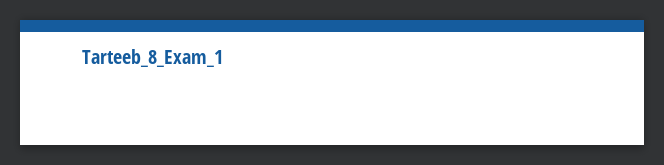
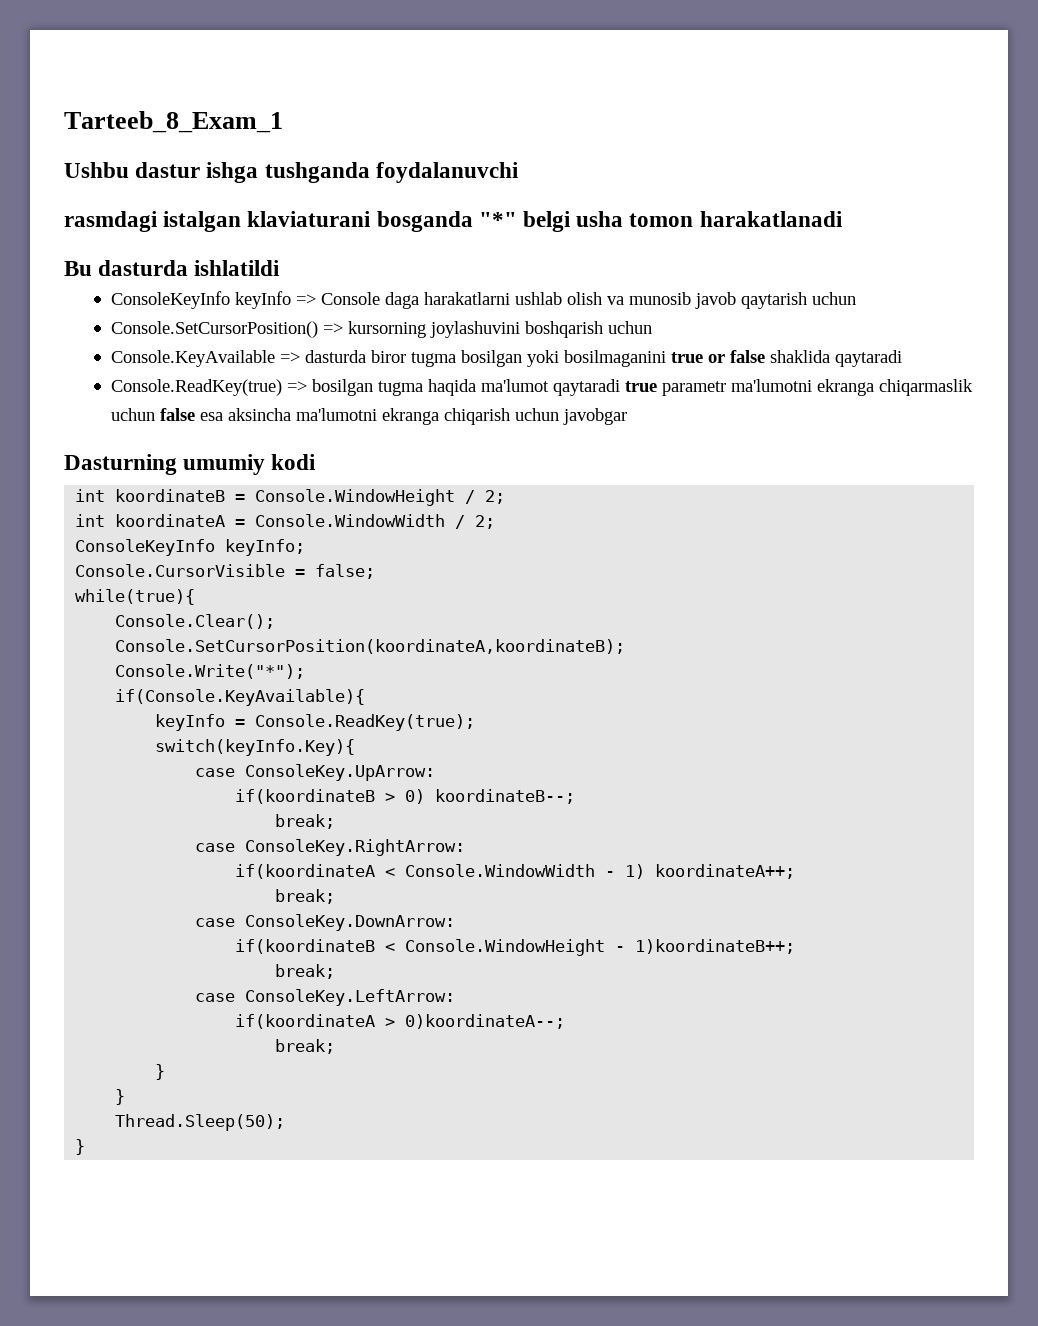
(223, 58) none -> [64,162,519,183] [64,211,843,232] [64,260,281,276] [110,291,856,309] [110,321,652,338] [110,350,902,367] [110,379,973,396] [110,408,627,425] [64,454,317,475] [75,489,506,506] [75,514,496,529] [75,539,306,556] [75,564,376,579] [75,589,196,605] [115,614,276,629] [115,639,626,654] [115,664,306,679] [115,689,366,706] [155,714,476,731] [155,739,356,756] [195,764,436,781] [235,789,576,804] [275,814,336,829] [195,839,466,856] [235,864,796,879] [275,889,336,904] [195,914,456,931] [235,939,796,956] [275,964,336,979] [195,989,456,1006] [235,1014,566,1029] [275,1039,336,1054] [155,1064,166,1080] [115,1089,126,1105] [115,1114,286,1131] [75,1139,86,1155] // Ushbu dastur ishga tushganda foydalanuvchi // rasmdagi istalgan klaviaturani bosganda "*" belgi usha tomon harakatlanadi // Bu dasturda ishlatildi // ConsoleKeyInfo keyInfo => Console daga harakatlarni ushlab olish va munosib javob qaytarish uchun // Console.SetCursorPosition() => kursorning joylashuvini boshqarish uchun // Console.KeyAvailable => dasturda biror tugma bosilgan yoki bosilmaganini true or false shaklida qaytaradi // Console.ReadKey(true) => bosilgan tugma haqida ma'lumot qaytaradi true parametr ma'lumotni ekranga chiqarmaslik uchun false esa aksincha ma'lumotni ekranga chiqarish uchun javobgar // Dasturning umumiy kodi // int koordinateB = Console.WindowHeight / 2; // int koordinateA = Console.WindowWidth / 2; // ConsoleKeyInfo keyInfo; // Console.CursorVisible = false; // while(true){ // Console.Clear(); // Console.SetCursorPosition(koordinateA,koordinateB); // Console.Write("*"); // if(Console.KeyAvailable){ // keyInfo = Console.ReadKey(true); // switch(keyInfo.Key){ // case ConsoleKey.UpArrow: // if(koordinateB > 0) koordinateB--; // break; // case ConsoleKey.RightArrow: // if(koordinateA < Console.WindowWidth - 1) koordinateA++; // break; // case ConsoleKey.DownArrow: // if(koordinateB < Console.WindowHeight - 1)koordinateB++; // break; // case ConsoleKey.LeftArrow: // if(koordinateA > 0)koordinateA--; // break; // } // } // Thread.Sleep(50); // }

